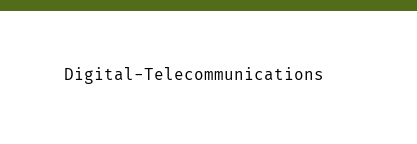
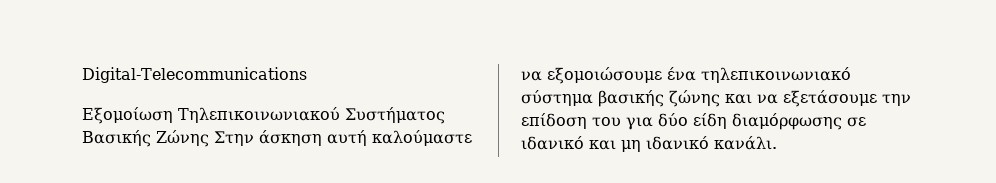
(324, 75) none -> [82,107,445,124] [82,130,472,147] [521,67,851,84] [521,90,911,107] [521,113,866,130] [521,136,777,152] // Εξομοίωση Τηλεπικοινωνιακού Συστήματος Βασικής Ζώνης Στην άσκηση αυτή καλούμαστε να εξομοιώσουμε ένα τηλεπικοινωνιακό σύστημα βασικής ζώνης και να εξετάσουμε την επίδοση του για δύο είδη διαμόρφωσης σε ιδανικό και μη ιδανικό κανάλι.

